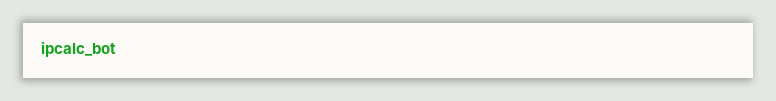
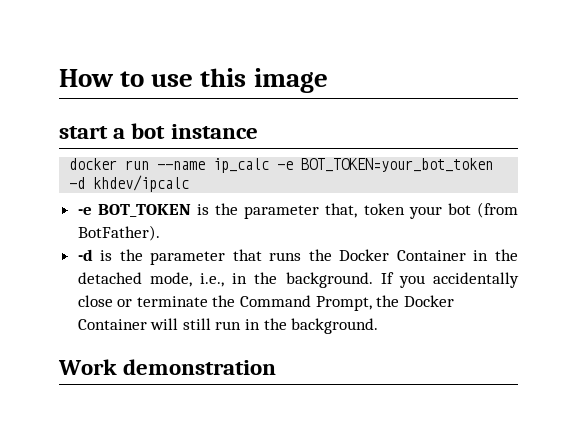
[41,41,116,57] ipcalc_bot -> [59,68,328,93] [59,123,258,139] [69,158,494,173] [69,175,190,192] [77,202,518,219] [77,225,160,241] [77,249,518,265] [77,272,519,288] [77,295,454,311] [77,318,379,334] [58,359,277,375] How to use this image // start a bot instance // docker run --name ip_calc -e BOT_TOKEN=your_bot_token -d khdev/ipcalc // -e BOT_TOKEN is the parameter that, token your bot (from BotFather). // -d is the parameter that runs the Docker Container in the detached mode, i.e., in the background. If you accidentally close or terminate the Command Prompt, the Docker Container will still run in the background. // Work demonstration

